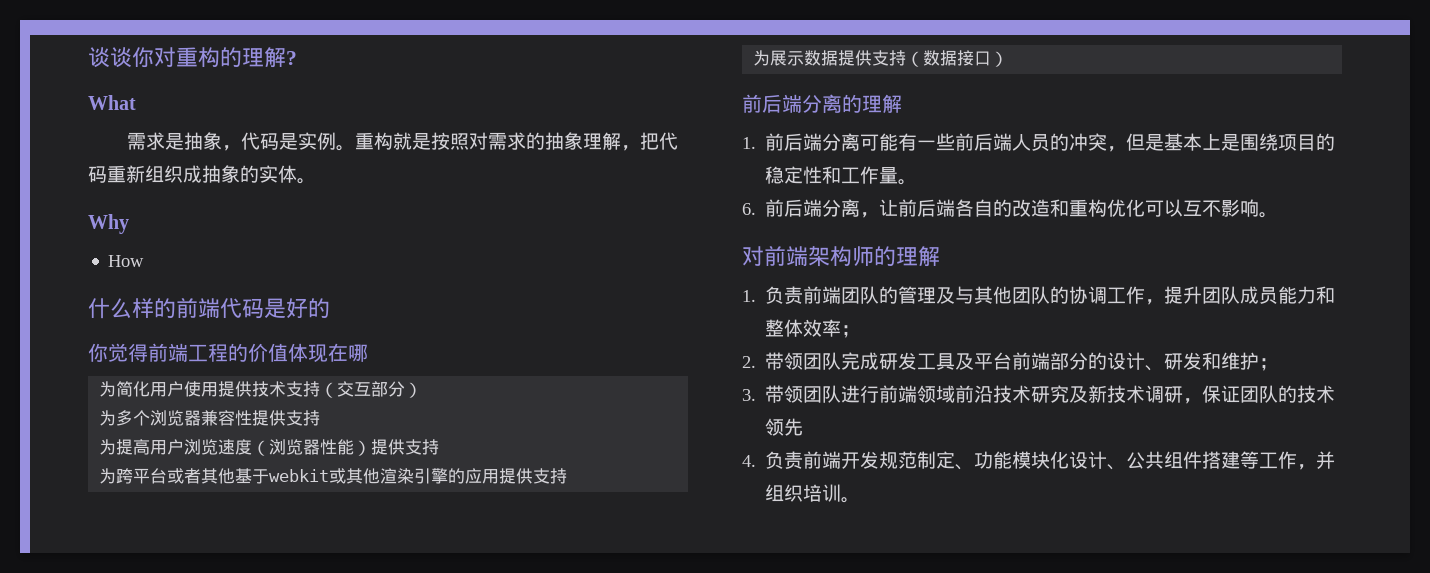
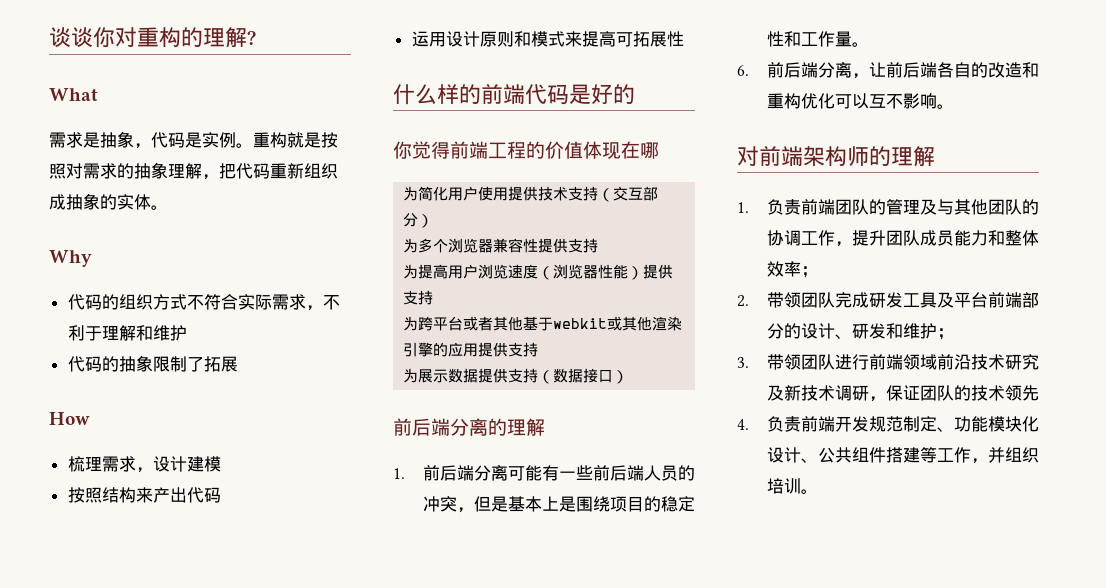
[108,255,145,267] How -> [67,294,340,311] [67,325,187,341] [67,355,238,372] [49,412,90,425] [67,456,221,473] [67,487,221,503] [411,31,684,47] 代码的组织方式不符合实际需求，不利于理解和维护 // 代码的抽象限制了拓展 // How // 梳理需求，设计建模 // 按照结构来产出代码 // 运用设计原则和模式来提高可拓展性

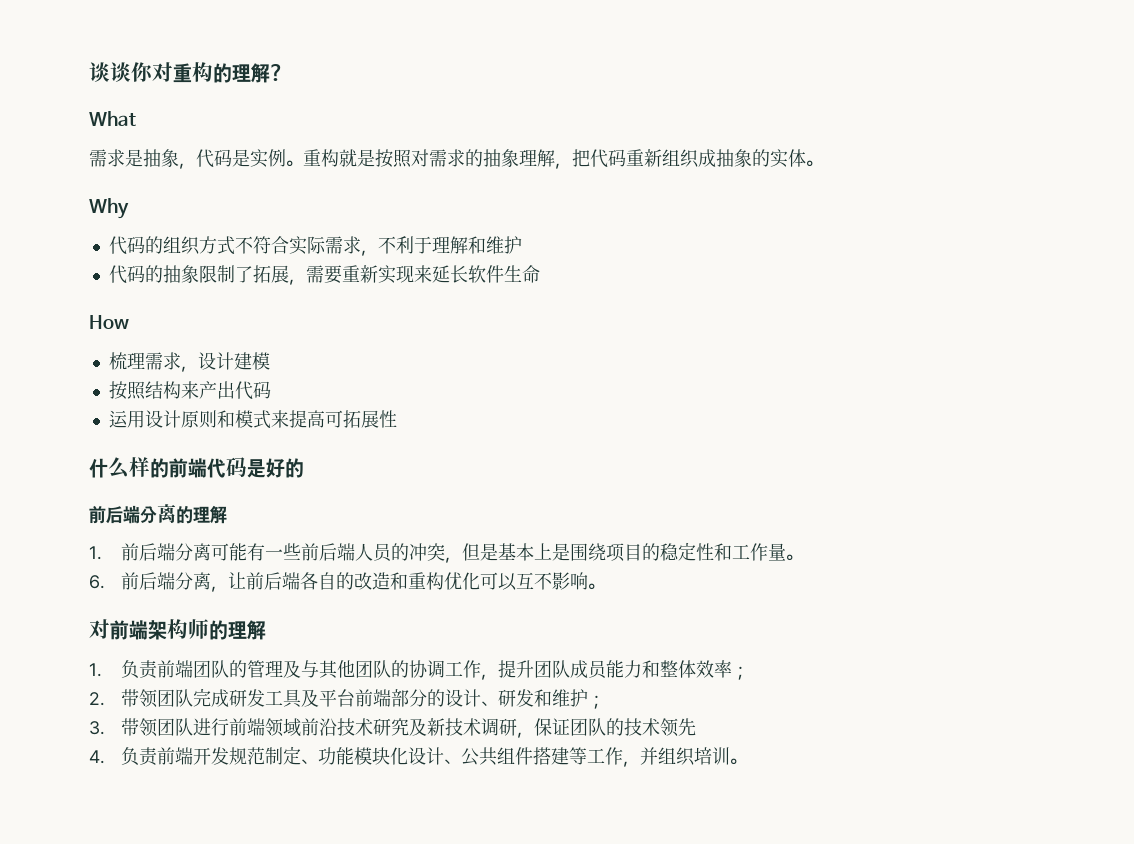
(238, 364) none -> [288,265,540,285] ，需要重新实现来延长软件生命
[393,141,659,159] [403,186,659,202] [403,212,434,228] [403,238,599,253] [403,264,674,280] [403,290,434,305] [403,316,683,331] [403,342,539,357] [403,368,629,384] // 你觉得前端工程的价值体现在哪 // 为简化用户使用提供技术支持（交互部分） // 为多个浏览器兼容性提供支持 // 为提高用户浏览速度（浏览器性能）提供支持 // 为跨平台或者其他基于webkit或其他渲染引擎的应用提供支持 // 为展示数据提供支持（数据接口） -> (304, 468) none

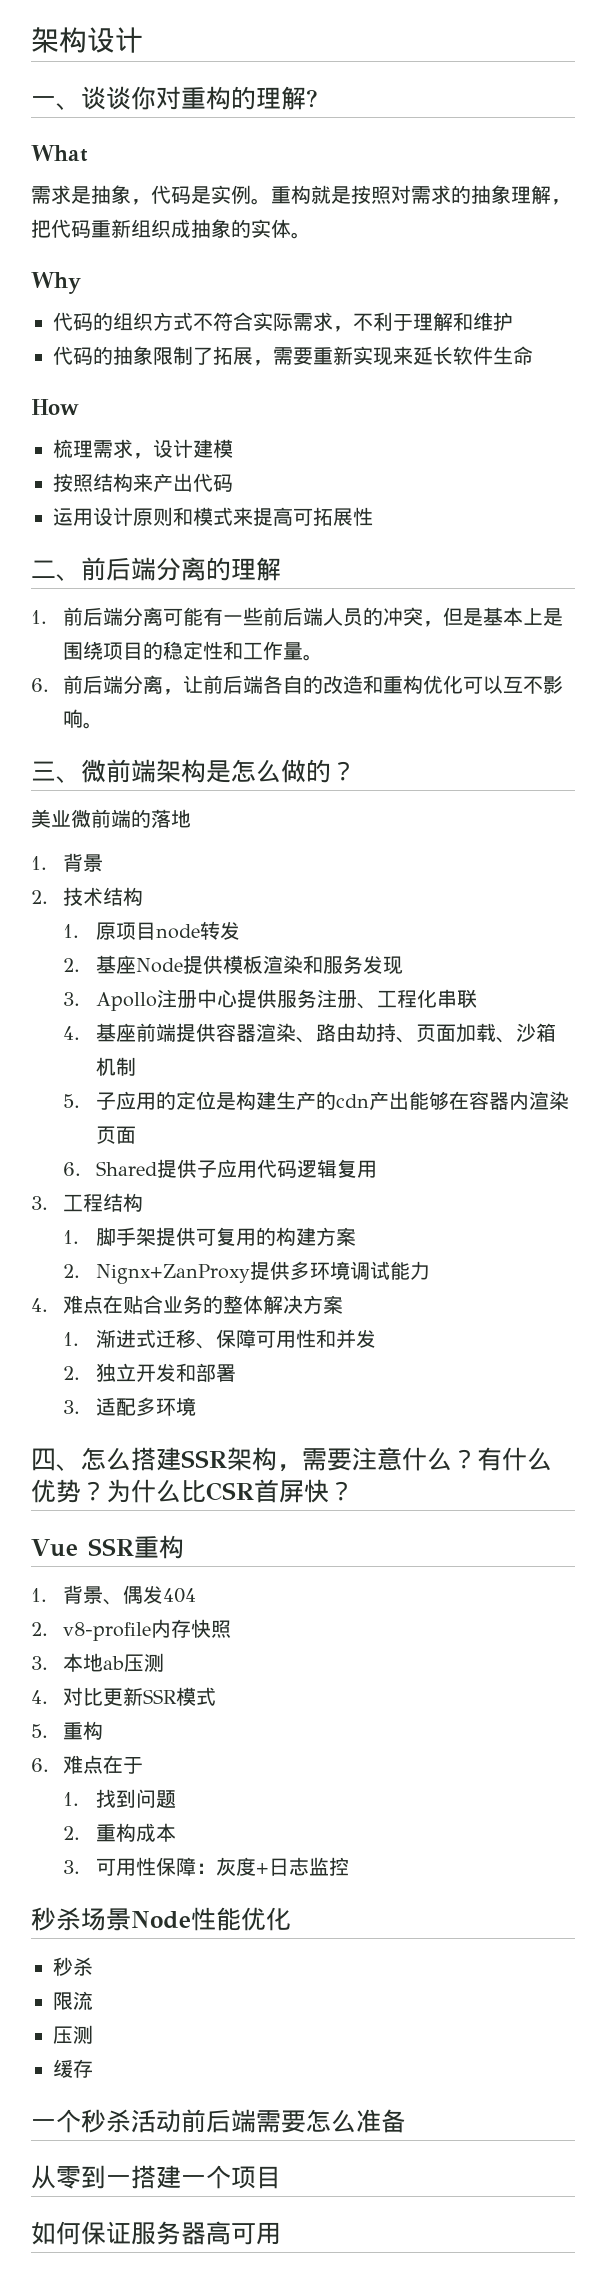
(89, 72) none -> [31,27,143,53] [31,96,81,110] 架构设计 // 一、
[89,457,304,479] 什么样的前端代码是好的 // -> [31,560,81,581] 二、
[89,619,110,639] 对 -> [31,759,106,783] 三、微
[188,619,266,640] [89,660,750,680] [89,688,606,709] [89,718,697,738] [89,746,748,767] 师的理解 // 1.负责前端团队的管理及与其他团队的协调工作，提升团队成员能力和整体效率； // 2.带领团队完成研发工具及平台前端部分的设计、研发和维护； // 3.带领团队进行前端领域前沿技术研究及新技术调研，保证团队的技术领先 // 4.负责前端开发规范制定、功能模块化设计、公共组件搭建等工作，并组织培训。 -> [206,759,356,783] [31,809,191,828] [31,853,104,872] [31,887,144,906] [63,921,240,940] [63,955,403,975] [63,989,477,1011] [63,1023,556,1043] [95,1057,136,1076] [63,1091,569,1110] [95,1126,136,1144] [63,1159,377,1179] [31,1193,144,1212] [63,1227,356,1246] [63,1261,430,1284] [31,1295,344,1314] [63,1329,376,1349] [63,1363,236,1382] [63,1397,196,1416] [31,1447,552,1472] [31,1479,354,1503] [31,1535,184,1559] [31,1585,197,1605] [31,1619,232,1641] [31,1653,165,1672] [31,1687,217,1706] [31,1721,104,1740] [31,1755,144,1774] [63,1789,176,1808] [63,1823,176,1842] [63,1857,349,1876] [31,1907,291,1931] [53,1957,93,1976] [53,1991,93,2010] [53,2025,93,2044] [53,2059,93,2078] [31,2109,406,2133] [31,2165,281,2189] [31,2221,281,2245] 是怎么做的？ // 美业微前端的落地 // 1.背景 // 2.技术结构 // 1.原项目node转发 // 2.基座Node提供模板渲染和服务发现 // 3. Apollo注册中心提供服务注册、工程化串联 // 4.基座前端提供容器渲染、路由劫持、页面加载、沙箱机制 // 5.子应用的定位是构建生产的cdn产出能够在容器内渲染页面 // 6. Shared提供子应用代码逻辑复用 // 3.工程结构 // 1.脚手架提供可复用的构建方案 // 2. Nignx+ZanProxy提供多环境调试能力 // 4.难点在贴合业务的整体解决方案 // 1.渐进式迁移、保障可用性和并发 // 2.独立开发和部署 // 3.适配多环境 // 四、怎么搭建SSR架构，需要注意什么？有什么优势？为什么比CSR首屏快？ // Vue SSR重构 // 1.背景、偶发404 // 2. v8-profile内存快照 // 3.本地ab压测 // 4.对比更新SSR模式 // 5.重构 // 6.难点在于 // 1.找到问题 // 2.重构成本 // 3.可用性保障：灰度+日志监控 // 秒杀场景Node性能优化 // 秒杀 // 限流 // 压测 // 缓存 // 一个秒杀活动前后端需要怎么准备 // 从零到一搭建一个项目 // 如何保证服务器高可用

